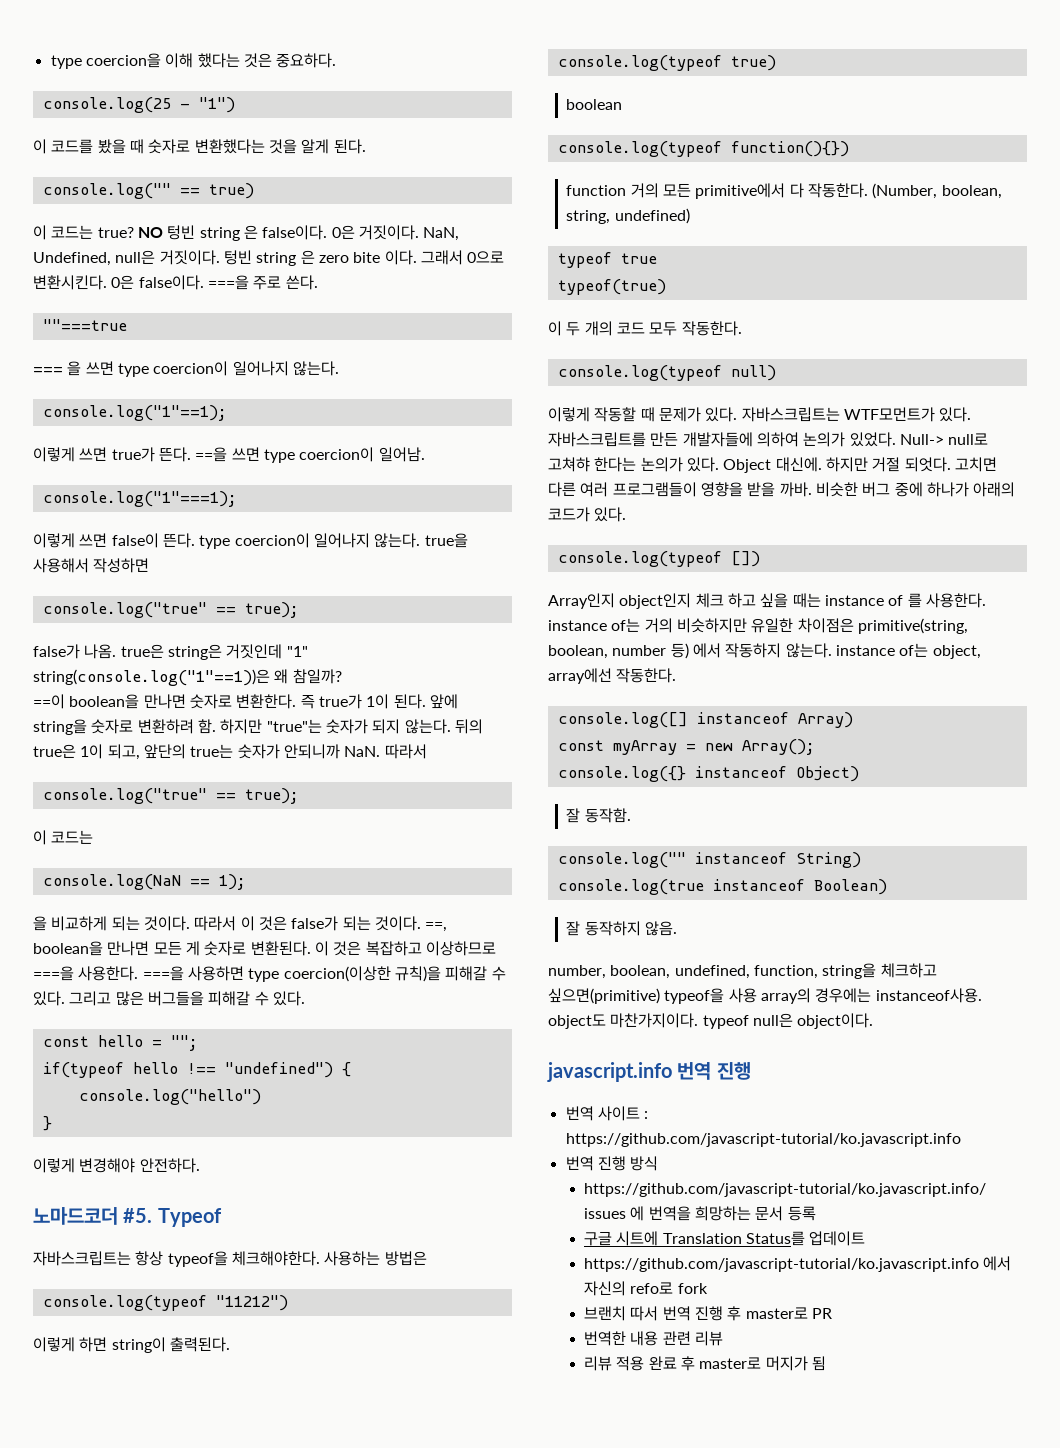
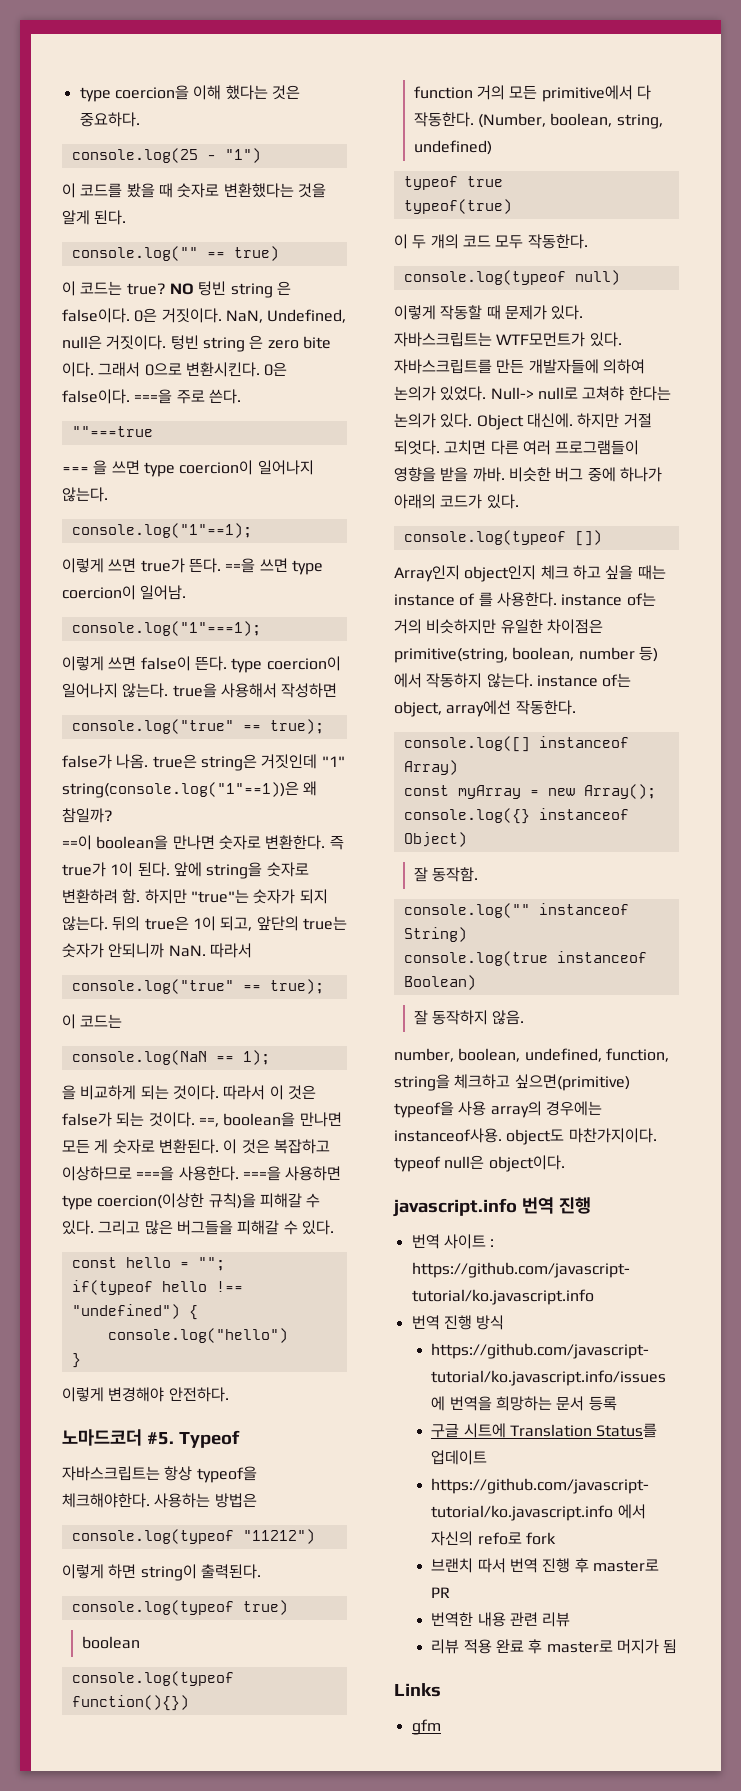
(826, 1363) none -> [394,1683,441,1697] [411,1719,441,1735] // Links // gfm

